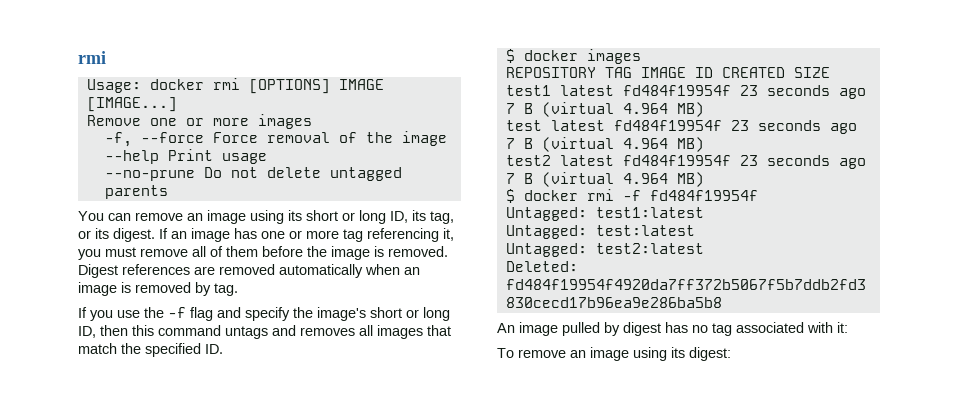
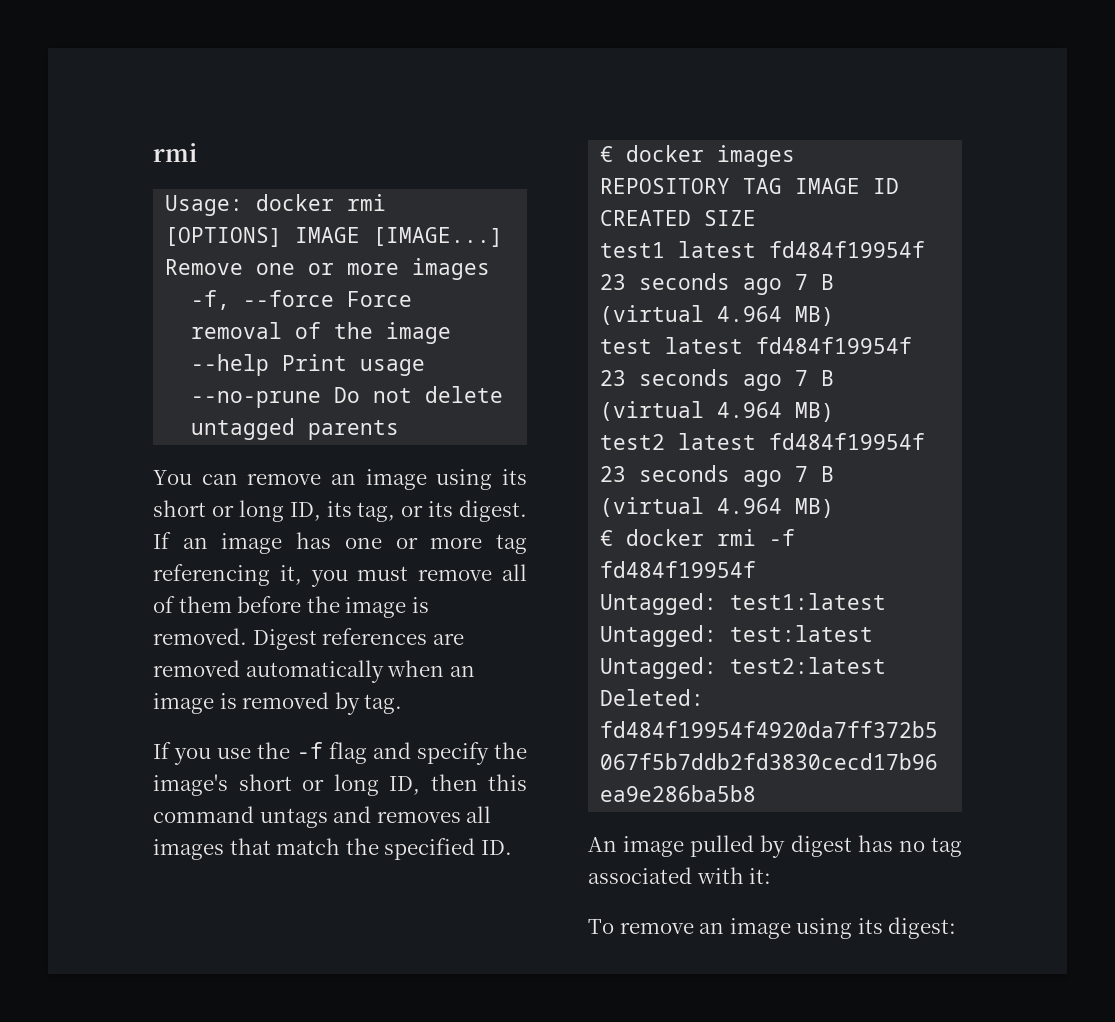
[505,49,515,63] $ -> [600,146,614,162] €
[505,189,515,203] $ -> [600,530,614,546] €

